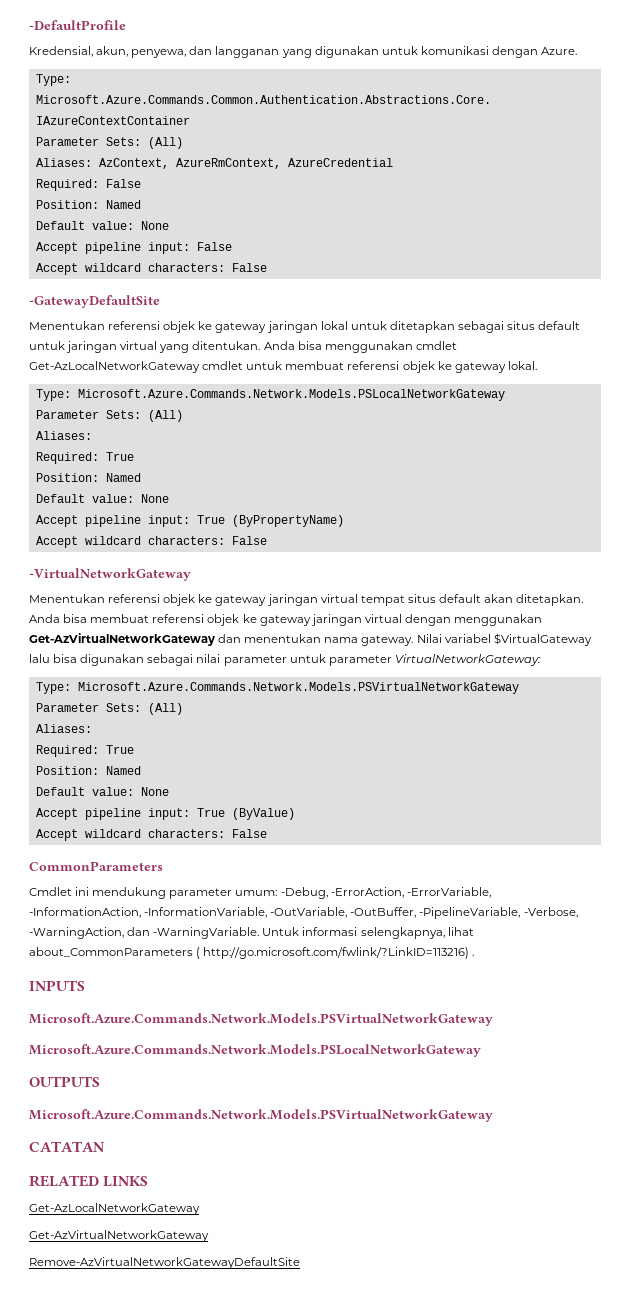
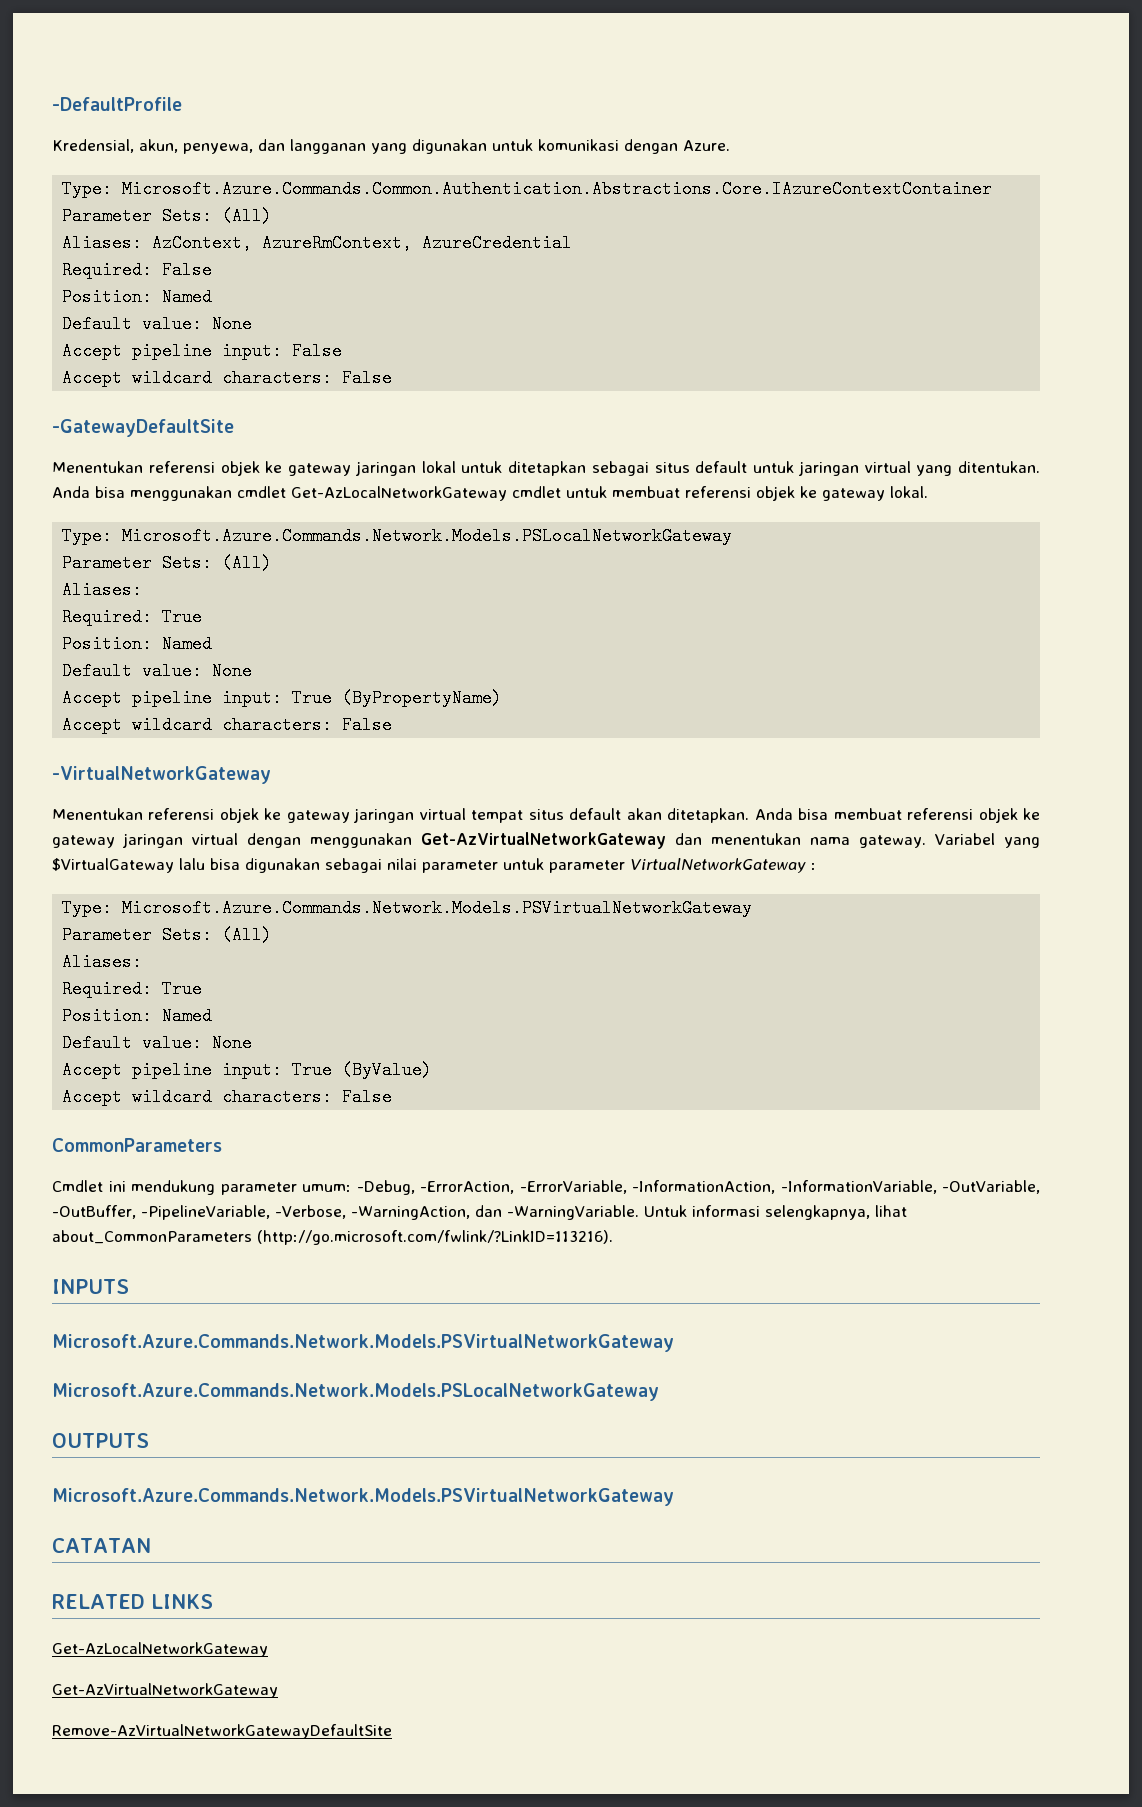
[416,634,491,643] Nilai variabel -> [935,833,1041,848] Variabel yang
[394,654,541,666] VirtualNetworkGateway: -> [630,858,816,873] VirtualNetworkGateway :
[196,947,475,959] ( http://go.microsoft.com/fwlink/?LinkID=113216) . -> [257,1230,613,1245] (http://go.microsoft.com/fwlink/?LinkID=113216).

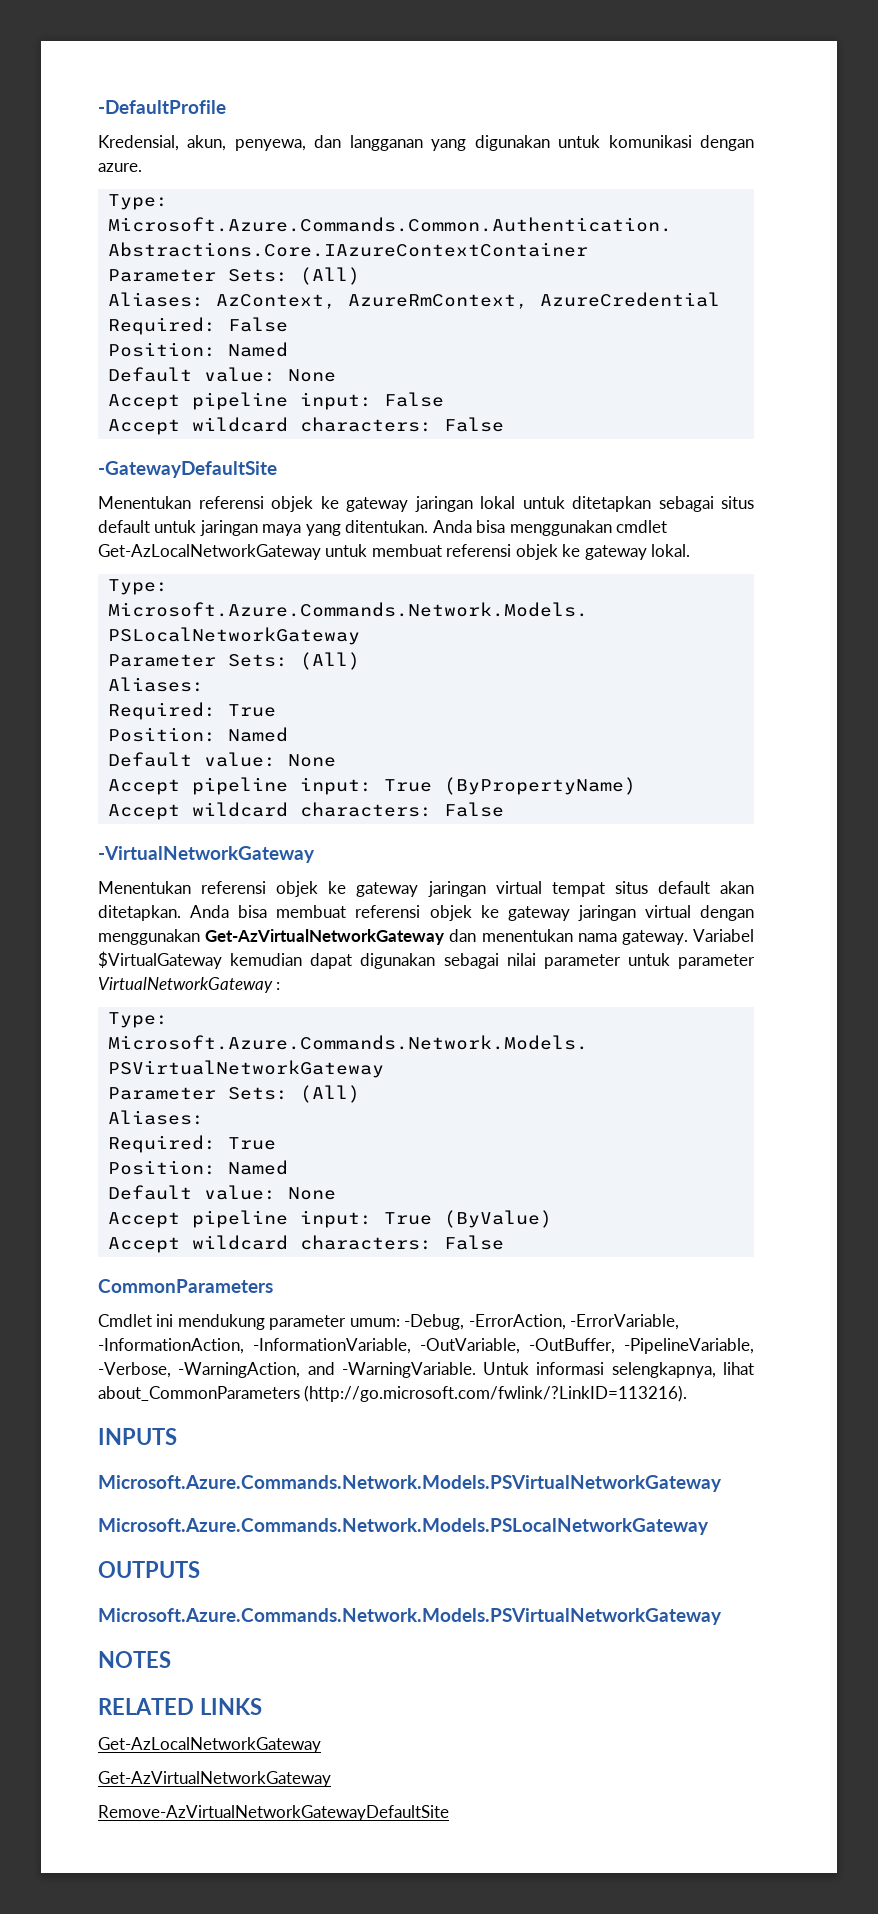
[683,140,730,151] Azure. -> [98,163,142,172] azure.
[864,461,911,473] virtual -> [262,524,302,536] maya
[512,486,561,498] cmdlet -> (321, 552) none
[1004,837,1041,848] [52,858,240,873] yang $VirtualGateway lalu bisa -> [98,951,353,969] $VirtualGateway kemudian dapat
[474,1205,502,1217] dan -> [307,1362,335,1375] and
[52,1538,151,1553] CATATAN -> [98,1651,171,1668] NOTES

